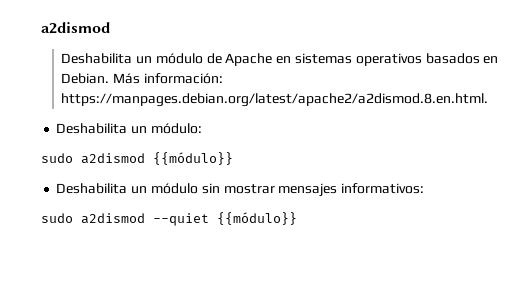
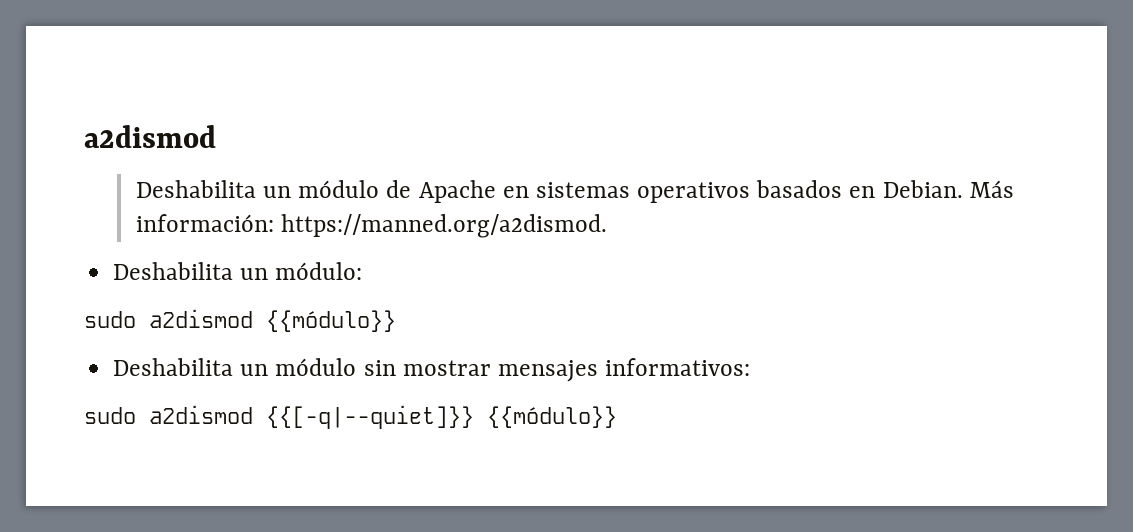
[61,93,489,107] https://manpages.debian.org/latest/apache2/a2dismod.8.en.html. -> [281,214,608,238] https://manned.org/a2dismod.
[153,213,209,226] --quiet -> [266,405,474,429] {{[-q|--quiet]}}

